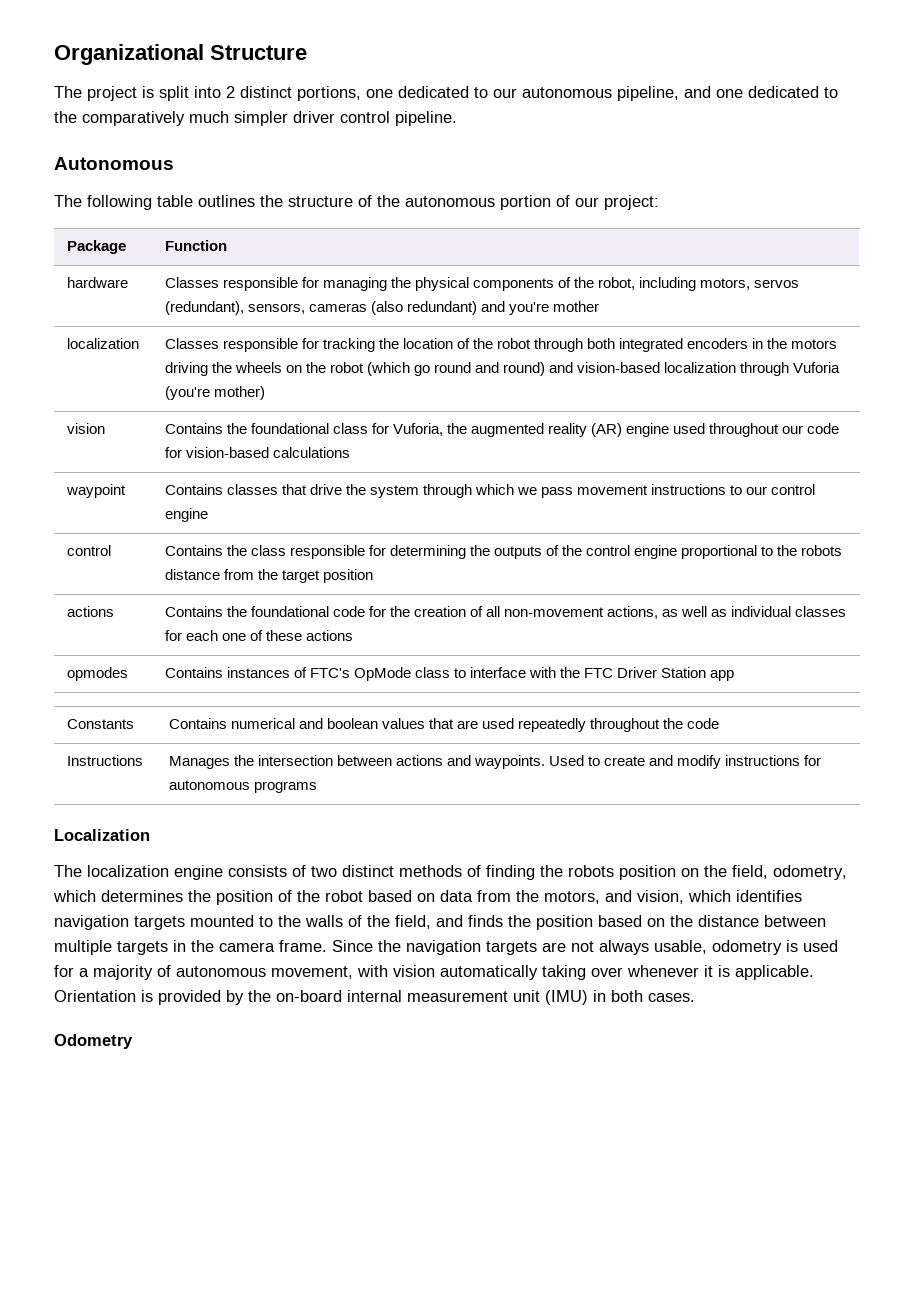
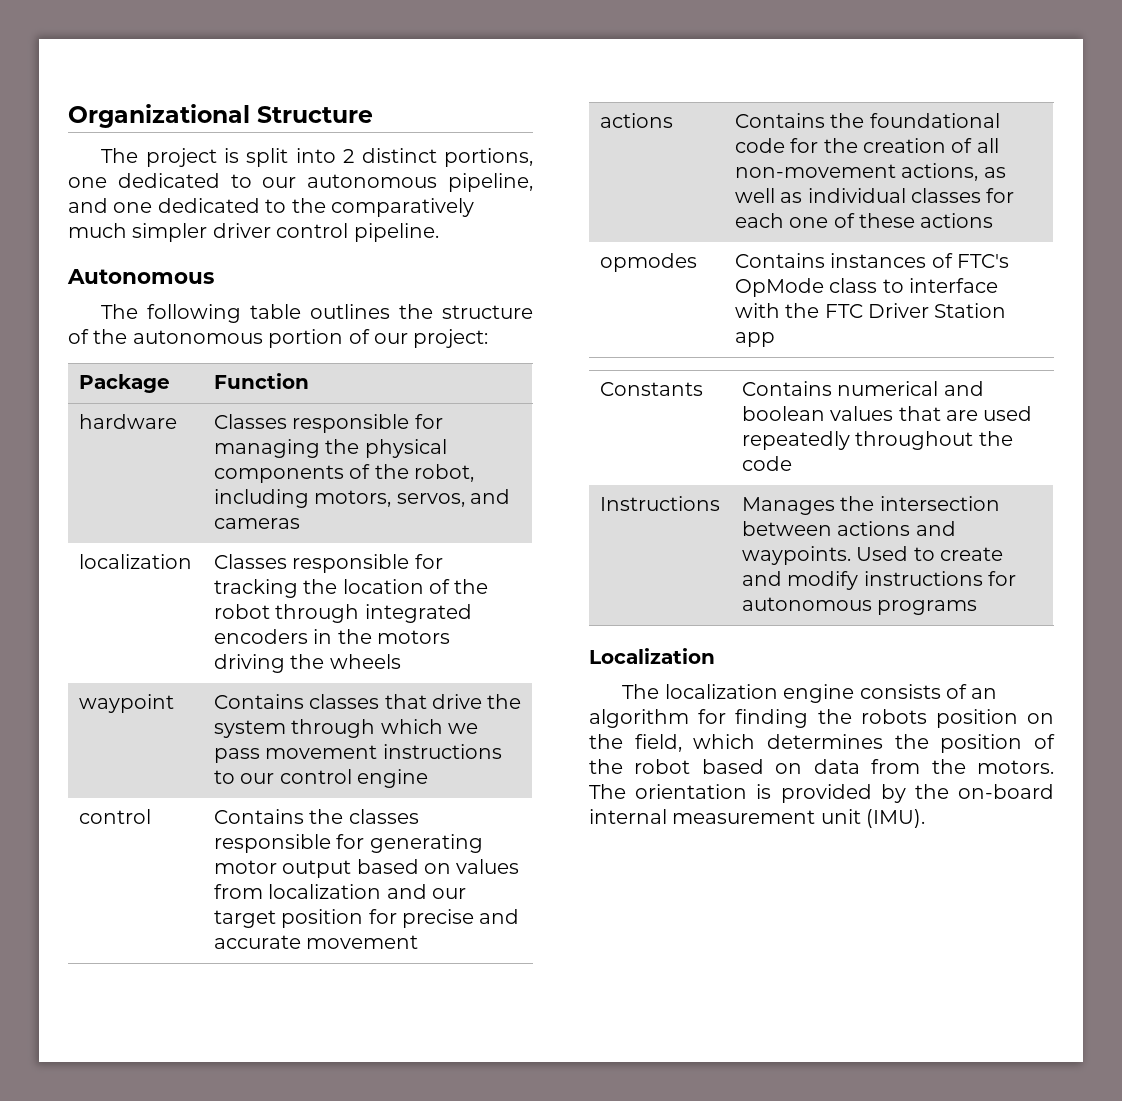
[754,279,800,288] [164,301,599,315] servos (redundant), sensors, cameras (also redundant) and you're mother -> [396,489,511,507] [213,518,300,529] servos, and cameras
[587,338,616,349] both -> (360, 613) none
[285,362,841,376] [164,386,265,400] [66,423,105,434] [164,423,840,437] [164,447,350,458] on the robot (which go round and round) and vision-based localization through Vuforia (you're mother) // vision | Contains the foundational class for Vuforia, the augmented reality (AR) engine used throughout our code for vision-based calculations -> (401, 661) none
[250,545,843,559] [164,569,373,583] class responsible for determining the outputs of the control engine proportional to the robots distance from the target position -> [348,809,419,824] [213,834,483,853] [213,859,520,878] [213,884,467,899] [213,909,520,928] [213,935,419,949] classes responsible for generating motor output based on values from localization and our target position for precise and accurate movement
[311,865,481,877] two distinct methods of -> [971,688,998,699] [589,709,727,728] an algorithm for
[773,865,847,880] odometry, -> (682, 743) none
[544,890,802,904] [54,915,826,930] [54,940,838,955] [54,965,814,980] [54,990,136,1002] motors, and vision, which identifies navigation targets mounted to the walls of the field, and finds the position based on the distance between multiple targets in the camera frame. Since the navigation targets are not always usable, odometry is used for a majority of autonomous movement, with vision automatically taking over whenever it is applicable. Orientation -> [977,760,1054,774] [589,784,748,799] motors. The orientation
[545,990,695,1005] [54,1034,133,1049] (IMU) in both cases. // Odometry -> [866,809,926,828] (IMU).

